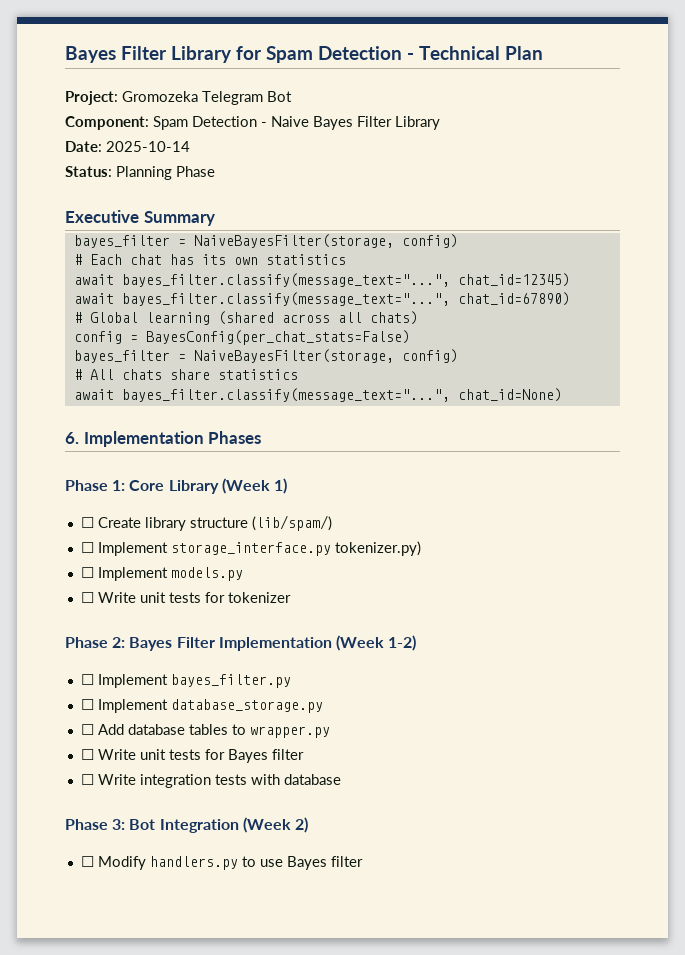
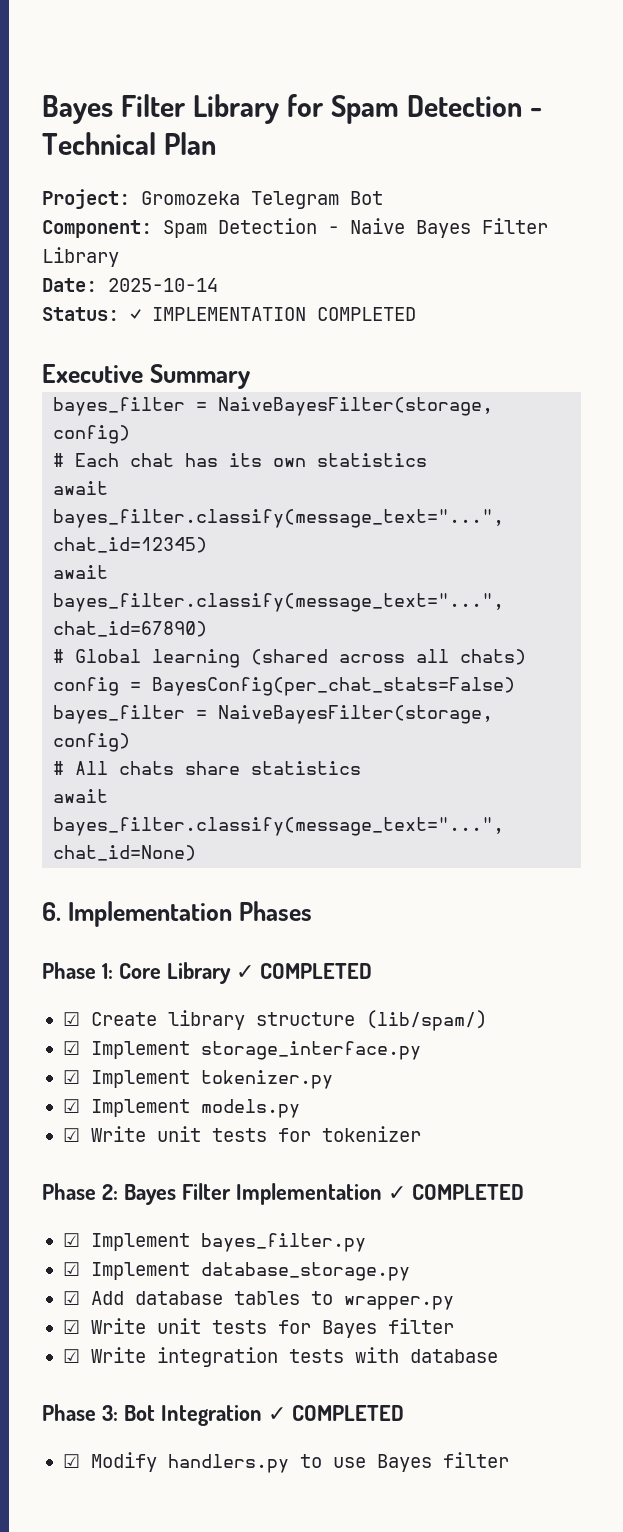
[116,166,215,180] Planning Phase -> [130,307,416,321] ✓ IMPLEMENTATION COMPLETED
[221,478,287,494] [80,517,94,528] (Week 1) // ☐ -> [235,963,372,979] [62,1012,80,1026] ✓ COMPLETED // ☑
[80,542,94,553] ☐ -> [62,1041,80,1055] ☑
[334,541,421,556] [80,567,94,578] tokenizer.py) // ☐ -> [62,1070,333,1089] [62,1099,80,1113] // ☑ Implement tokenizer.py // ☑
[80,592,94,603] ☐ -> [62,1128,80,1142] ☑
[335,635,417,651] [80,674,94,685] (Week 1-2) // ☐ -> [387,1184,524,1200] [62,1233,80,1247] ✓ COMPLETED // ☑
[80,699,94,710] ☐ -> [62,1262,80,1276] ☑
[80,724,94,735] ☐ -> [62,1291,80,1305] ☑
[80,749,94,760] ☐ -> [62,1320,80,1334] ☑
[80,774,94,785] ☐ -> [62,1349,80,1363] ☑
[242,817,308,833] [80,856,94,867] (Week 2) // ☐ -> [267,1405,404,1421] [62,1454,80,1468] ✓ COMPLETED // ☑

